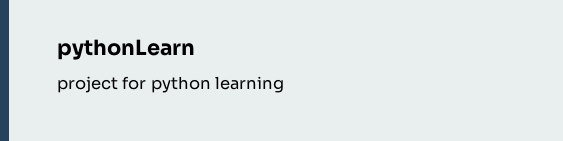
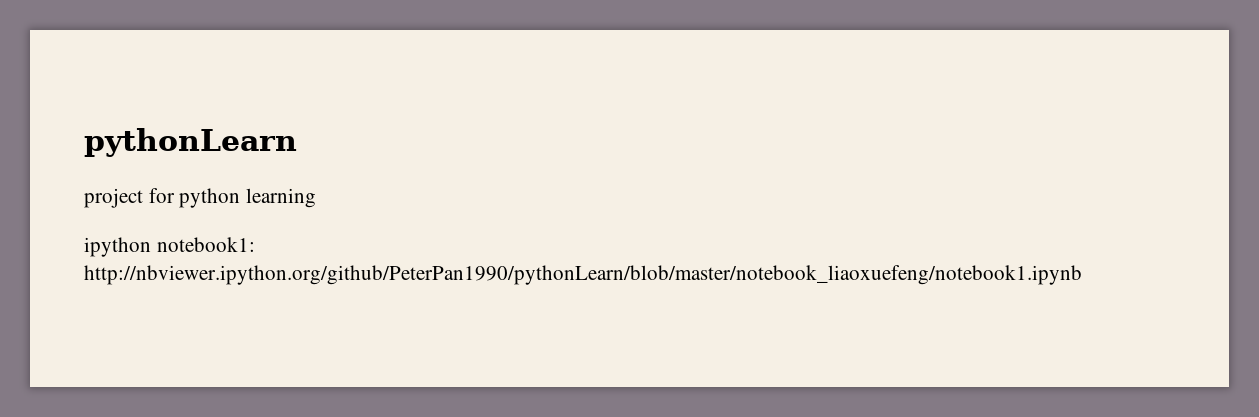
(285, 84) none -> [84,237,255,257] [84,265,1082,285] // ipython notebook1: http://nbviewer.ipython.org/github/PeterPan1990/pythonLearn/blob/master/notebook_liaoxuefeng/notebook1.ipynb

